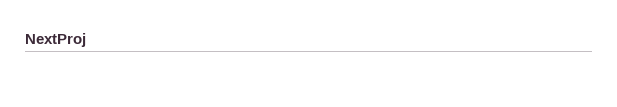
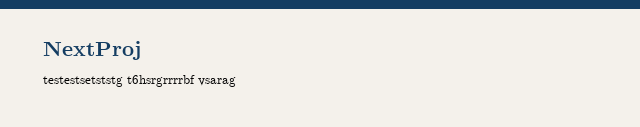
(86, 40) none -> [43,75,236,87] // testestsetststg t6hsrgrrrrbf vsarag

